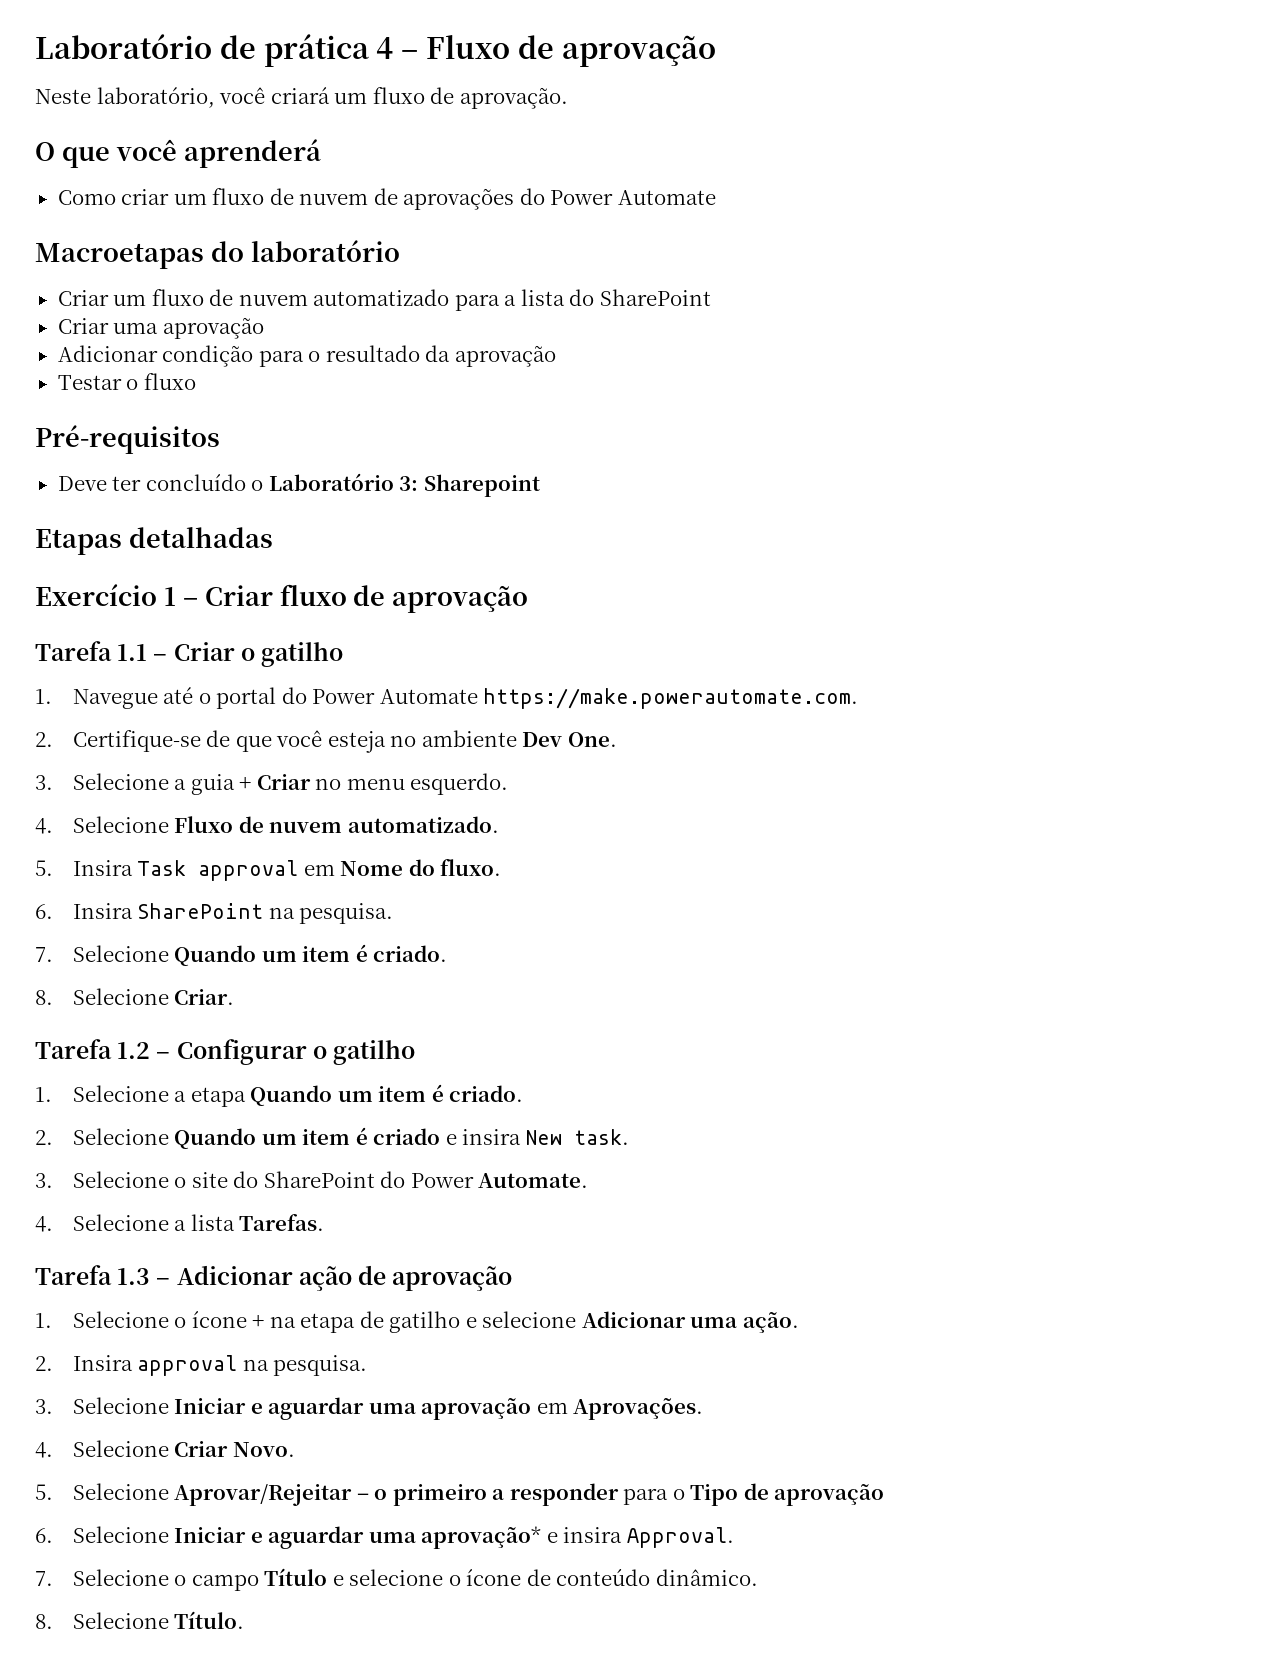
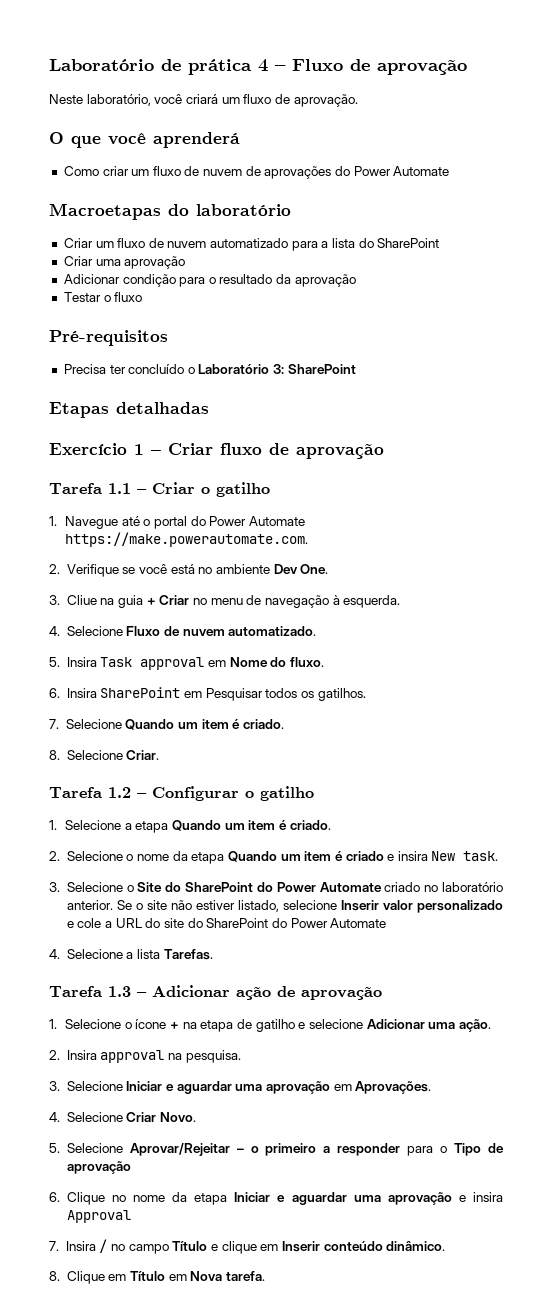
[57,476,107,491] Deve -> [63,364,106,374] Precisa
[423,474,540,497] Sharepoint -> [287,364,356,374] SharePoint
[72,730,386,753] Certifique-se de que você esteja -> [66,564,195,577] Verifique se você está
[72,773,187,790] Selecione a -> [66,595,115,605] Cliue na
[410,773,509,795] esquerdo. -> [246,595,401,608] de navegação à esquerda.
[268,903,394,924] na pesquisa. -> [184,688,366,701] em Pesquisar todos os gatilhos.
(169, 1136) none -> [126,851,225,864] o nome da etapa
(187, 1182) none -> [137,882,503,892] [66,900,503,913] [66,918,161,928] Site do SharePoint do Power Automate criado no laboratório anterior. Se o site não estiver listado, selecione Inserir valor personalizado e cole a URL do
[478,1173,589,1188] Automate. -> [330,918,387,928] Automate
[72,1526,734,1549] [35,1568,758,1591] [35,1611,245,1629] Selecione Iniciar e aguardar uma aprovação* e insira Approval. // 7. Selecione o campo Título e selecione o ícone de conteúdo dinâmico. // 8. Selecione Título. -> [66,1192,504,1205] [66,1210,131,1223] [49,1239,446,1254] [49,1271,265,1284] Clique no nome da etapa Iniciar e aguardar uma aprovação e insira Approval // 7. Insira / no campo Título e clique em Inserir conteúdo dinâmico. // 8. Clique em Título em Nova tarefa.

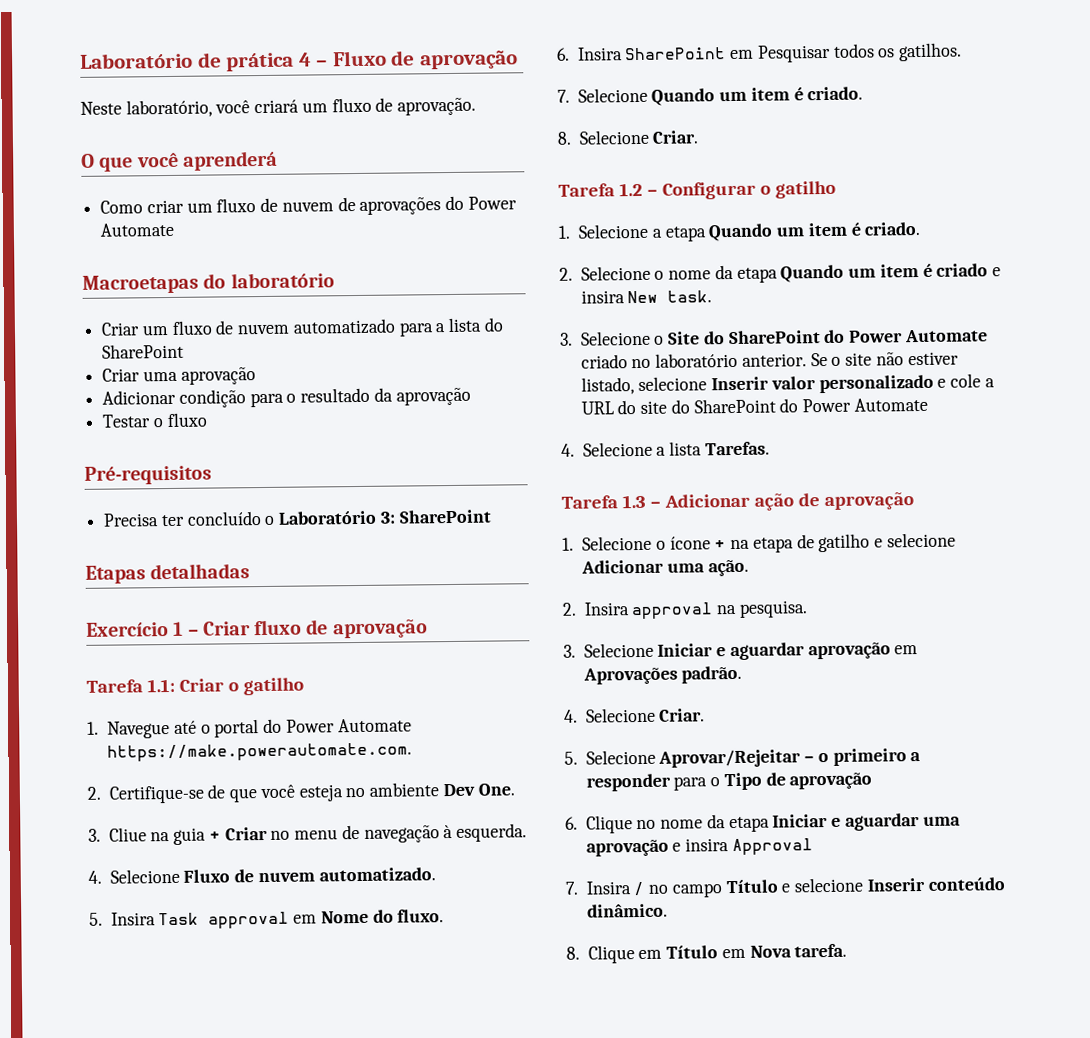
[108,483,147,494] 1.1 – -> [146,678,175,693] 1.1:
[66,564,195,577] Verifique se você está -> [108,784,343,804] Certifique-se de que você esteja
[235,1084,263,1091] uma -> (805, 651) none
[355,1081,432,1094] [49,1112,197,1122] Aprovações. // 4. Selecione Criar Novo. -> [582,665,743,685] [564,707,706,723] Aprovações padrão. // 4. Selecione Criar.
[221,1241,279,1254] clique em -> [794,877,864,893] selecione

